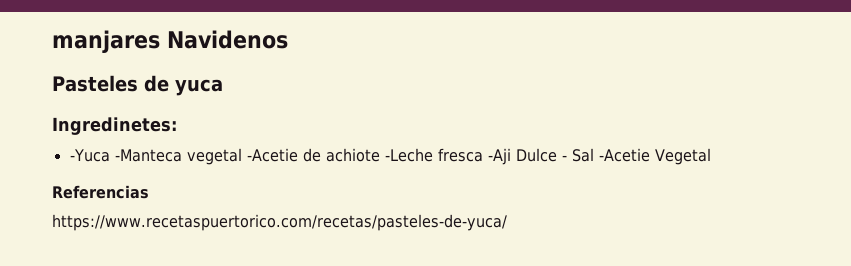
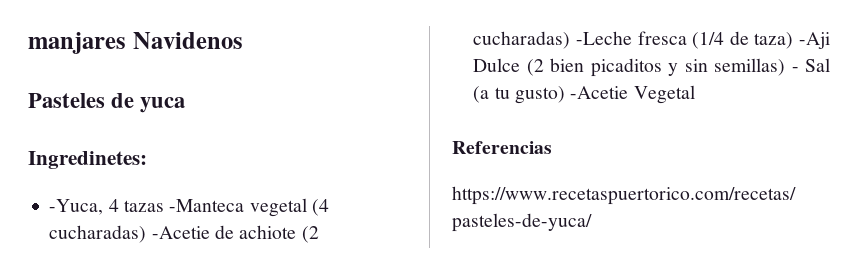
[69,148,594,165] -Yuca -Manteca vegetal -Acetie de achiote -Leche fresca -Aji Dulce - Sal -> [49,198,329,217] [49,225,319,243] [473,31,830,49] [473,58,830,77] [473,86,565,104] -Yuca, 4 tazas -Manteca vegetal (4 cucharadas) -Acetie de achiote (2 cucharadas) -Leche fresca (1/4 de taza) -Aji Dulce (2 bien picaditos y sin semillas) - Sal (a tu gusto)

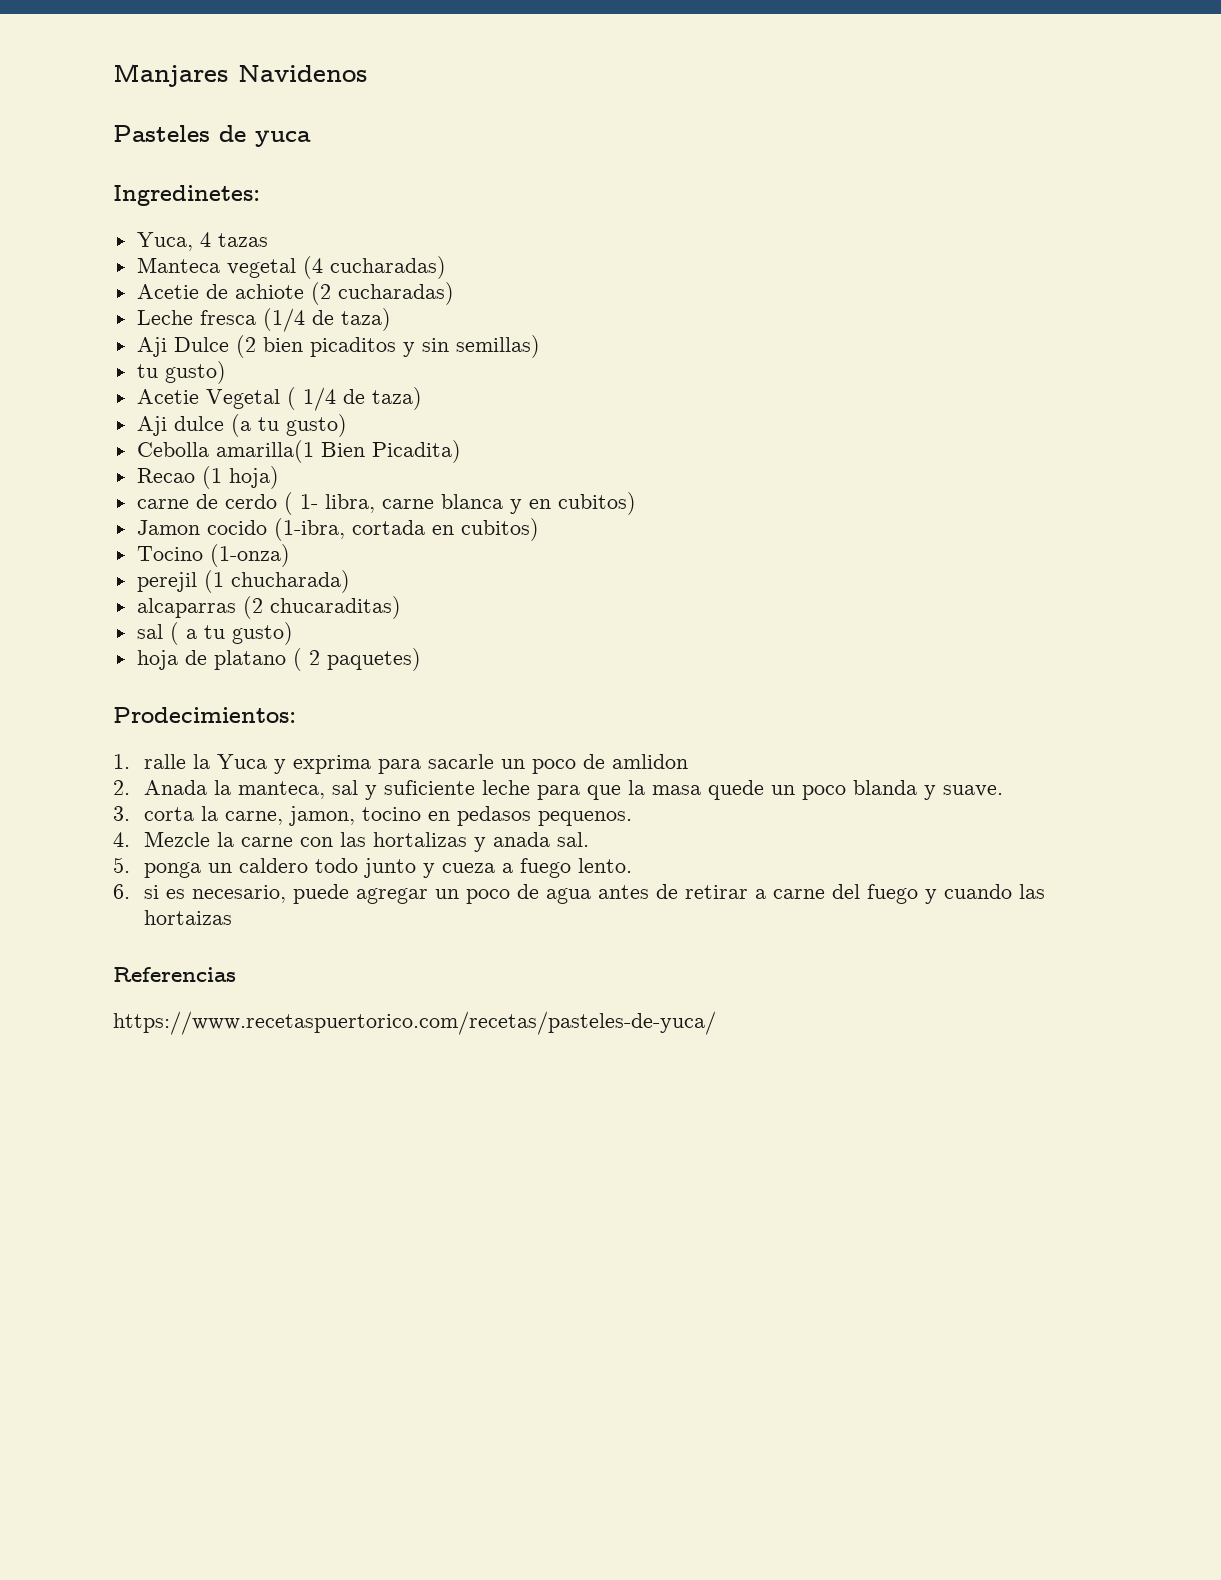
[28,32,126,54] manjares -> [113,64,228,87] Manjares
[49,199,104,215] -Yuca, -> [136,232,193,251] Yuca,
[169,199,245,212] -Manteca -> [136,257,220,273] // Manteca
[151,226,210,239] -Acetie -> [136,284,199,299] // Acetie
[576,31,633,45] -Leche -> [136,310,193,325] // Leche
[799,32,830,49] -Aji -> [136,337,167,357] // Aji
[791,58,830,72] [473,85,695,104] - Sal (a tu gusto) -Acetie Vegetal -> [136,361,226,384] [136,387,422,411] [136,414,347,437] [136,440,461,463] [136,466,279,489] [136,492,636,515] [136,518,539,541] [136,544,290,567] [136,570,350,593] [136,596,401,619] [136,622,293,645] [136,648,421,671] [113,707,296,723] [113,754,688,774] [113,780,1003,800] [113,806,632,826] [113,831,589,852] [113,857,632,878] [113,884,1045,904] [143,910,232,925] // tu gusto) // Acetie Vegetal ( 1/4 de taza) // Aji dulce (a tu gusto) // Cebolla amarilla(1 Bien Picadita) // Recao (1 hoja) // carne de cerdo ( 1- libra, carne blanca y en cubitos) // Jamon cocido (1-ibra, cortada en cubitos) // Tocino (1-onza) // perejil (1 chucharada) // alcaparras (2 chucaraditas) // sal ( a tu gusto) // hoja de platano ( 2 paquetes) // Prodecimientos: // 1. ralle la Yuca y exprima para sacarle un poco de amlidon // 2. Anada la manteca, sal y suficiente leche para que la masa quede un poco blanda y suave. // 3. corta la carne, jamon, tocino en pedasos pequenos. // 4. Mezcle la carne con las hortalizas y anada sal. // 5. ponga un caldero todo junto y cueza a fuego lento. // 6. si es necesario, puede agregar un poco de agua antes de retirar a carne del fuego y cuando las hortaizas

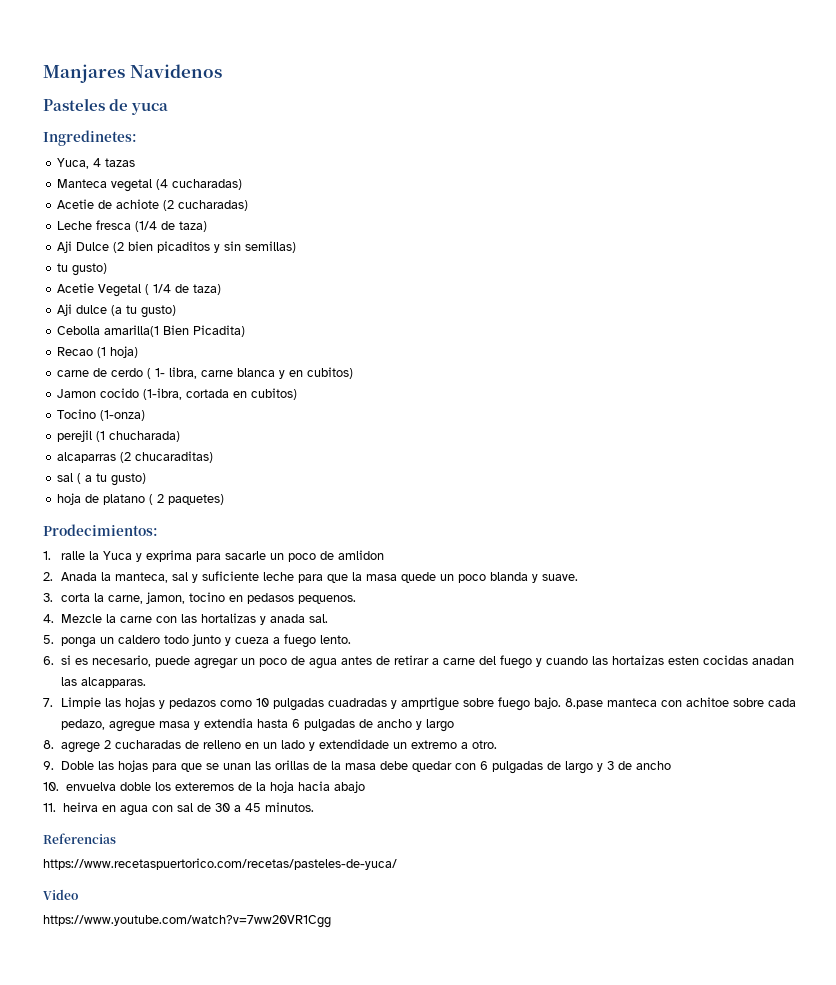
(232, 917) none -> [668,655,795,665] [61,677,147,688] [43,697,797,711] [61,718,455,732] [43,739,498,753] [43,760,672,774] [43,781,365,793] [43,802,314,816] esten cocidas anadan las alcapparas. // 7. Limpie las hojas y pedazos como 10 pulgadas cuadradas y amprtigue sobre fuego bajo. 8.pase manteca con achitoe sobre cada pedazo, agregue masa y extendia hasta 6 pulgadas de ancho y largo // 8. agrege 2 cucharadas de relleno en un lado y extendidade un extremo a otro. // 9. Doble las hojas para que se unan las orillas de la masa debe quedar con 6 pulgadas de largo y 3 de ancho // 10. envuelva doble los exteremos de la hoja hacia abajo // 11. heirva en agua con sal de 30 a 45 minutos.
(716, 1023) none -> [43,889,78,900] [43,915,331,928] // Video // https://www.youtube.com/watch?v=7ww20VR1Cgg

